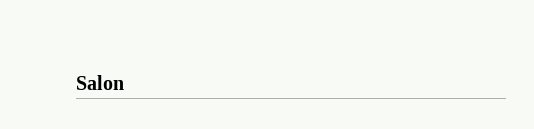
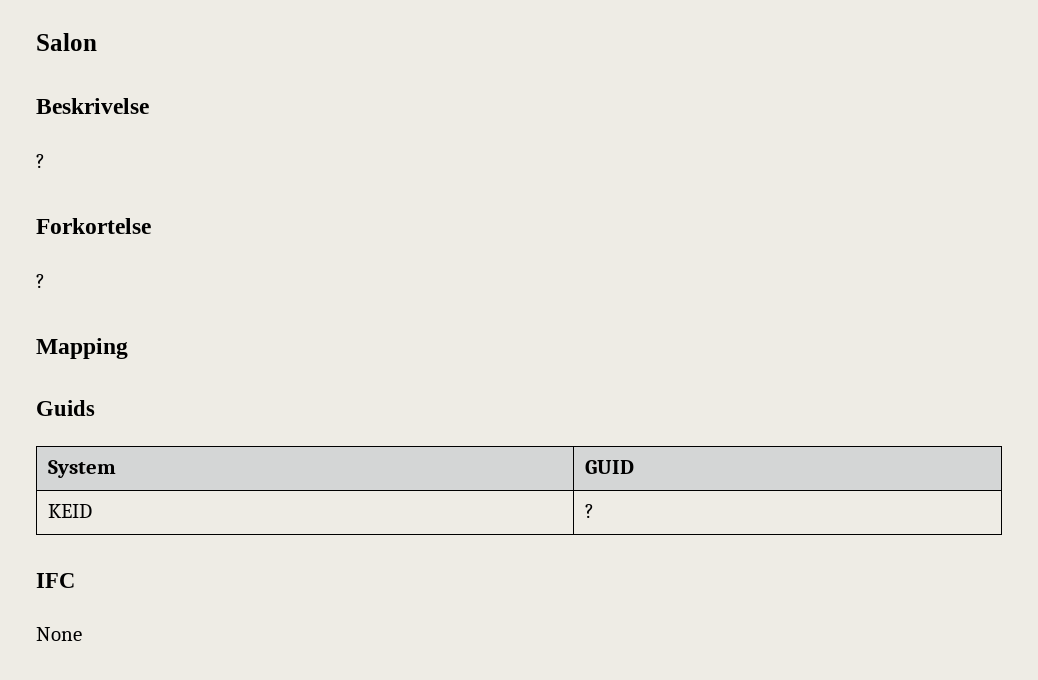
(124, 82) none -> [36,98,149,114] [36,154,45,168] [36,218,151,234] [36,274,45,288] [36,338,128,359] [36,400,95,416] [47,460,116,478] [584,460,634,474] [47,504,92,518] [584,504,594,518] [36,573,75,588] [36,627,82,641] // Beskrivelse // ? // Forkortelse // ? // Mapping // Guids // System | GUID // KEID | ? // IFC // None

